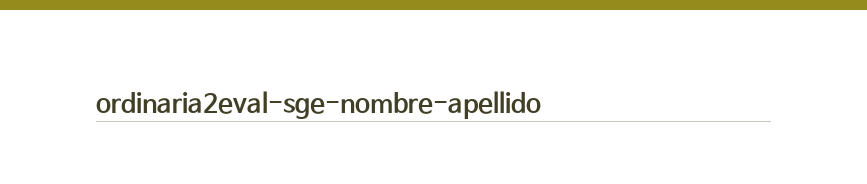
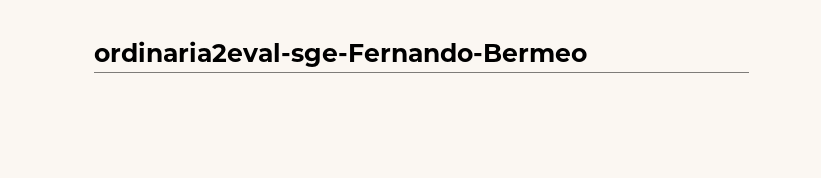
[96,91,541,119] ordinaria2eval-sge-nombre-apellido -> [94,41,587,67] ordinaria2eval-sge-Fernando-Bermeo

